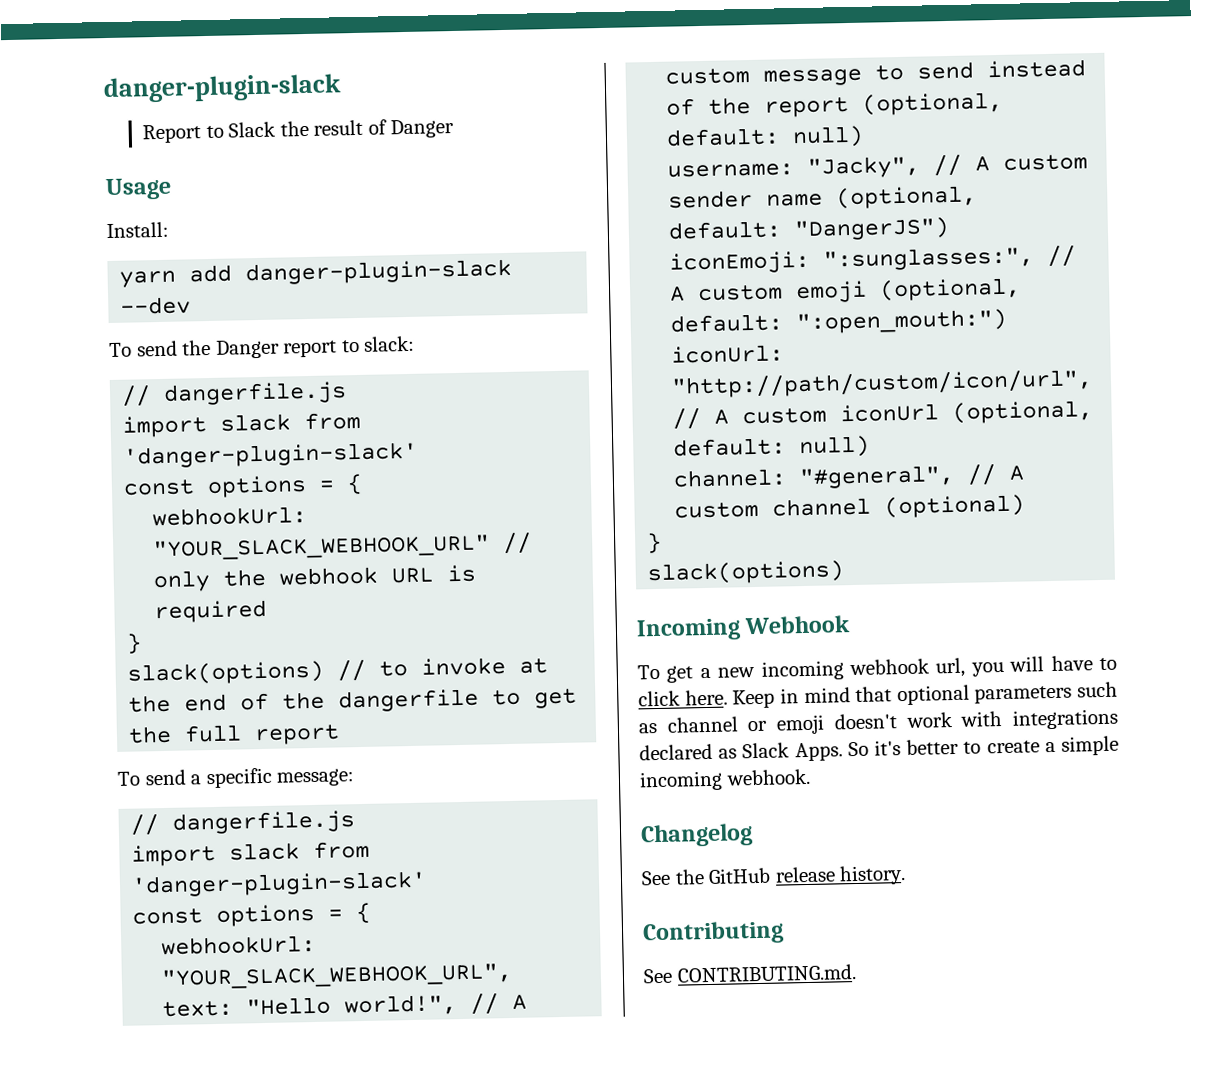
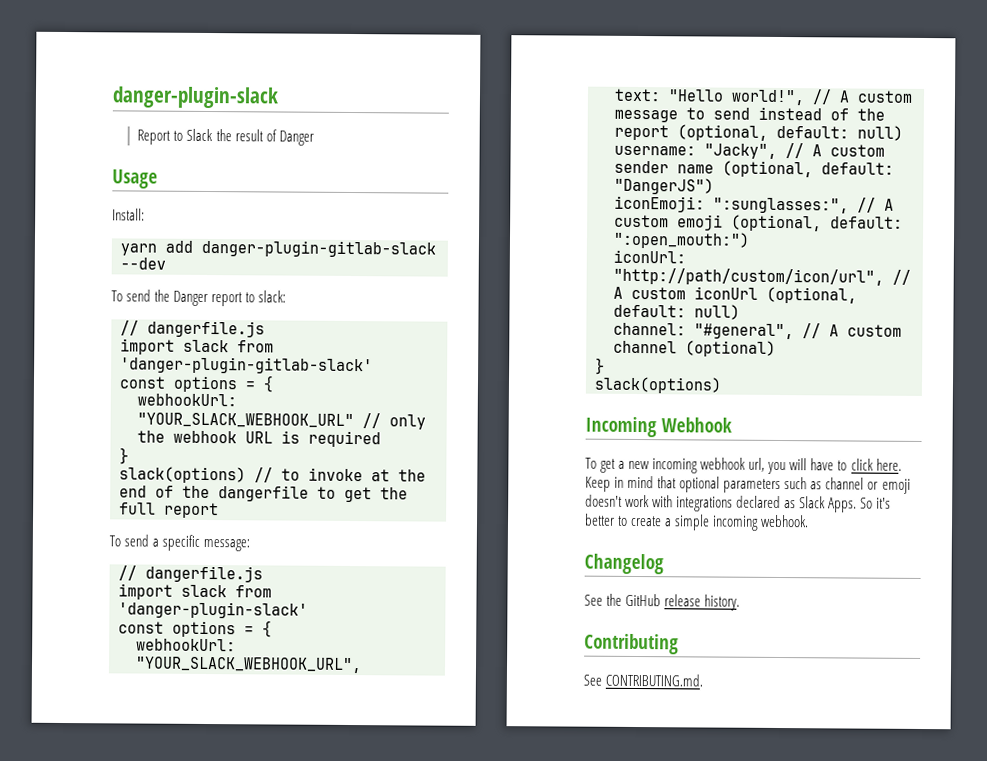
[245,258,513,286] danger-plugin-slack -> [201,239,436,258] danger-plugin-gitlab-slack
[123,441,419,469] 'danger-plugin-slack' -> [120,356,373,375] 'danger-plugin-gitlab-slack'

